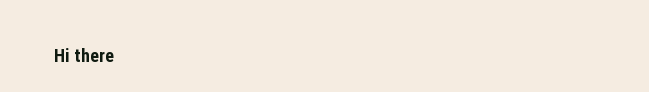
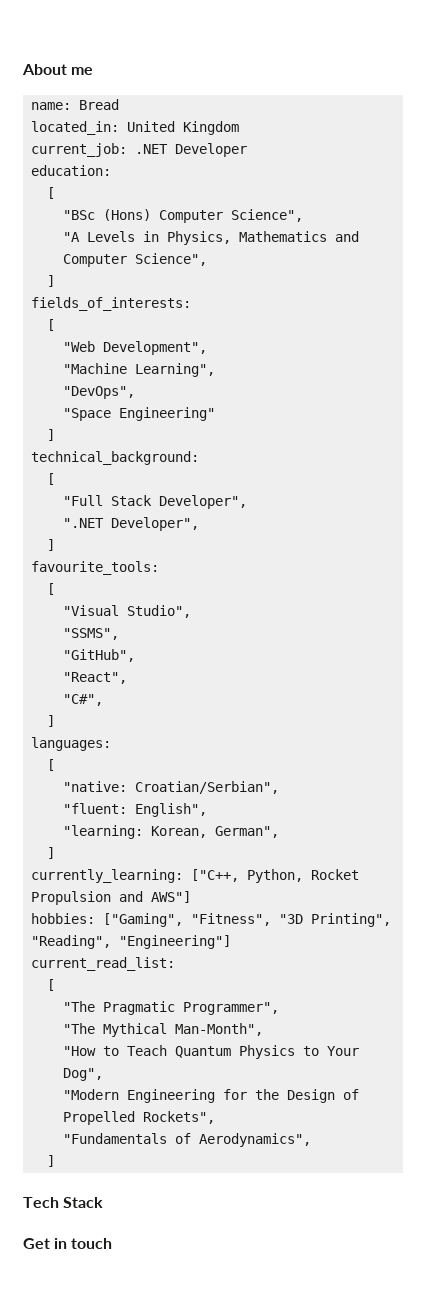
[54,48,114,62] Hi there -> [22,64,94,75] [31,99,120,110] [31,121,240,135] [31,143,248,157] [31,165,112,176] [47,187,56,199] [63,209,304,223] [63,231,360,245] [63,253,208,267] [47,275,56,287] [31,297,192,311] [47,319,56,331] [63,341,208,355] [63,363,216,377] [63,386,136,399] [63,407,216,421] [47,429,56,441] [31,451,200,465] [47,473,56,485] [63,495,248,509] [63,517,200,531] [47,539,56,551] [31,561,160,575] [47,583,56,595] [63,605,192,618] [63,628,120,640] [63,649,136,662] [63,672,128,684] [63,694,104,706] [47,715,56,727] [31,737,112,751] [47,759,56,771] [63,781,280,794] [63,803,208,817] [63,825,280,839] [47,847,56,859] [31,869,360,883] [31,891,192,905] [31,913,392,927] [31,935,232,949] [31,957,176,971] [47,979,56,991] [63,1001,280,1015] [63,1023,264,1037] [63,1045,360,1059] [63,1068,104,1081] [63,1089,360,1103] [63,1111,216,1125] [63,1133,312,1147] [47,1155,56,1167] [23,1197,104,1208] [23,1238,113,1249] About me // name: Bread // located_in: United Kingdom // current_job: .NET Developer // education: // [ // "BSc (Hons) Computer Science", // "A Levels in Physics, Mathematics and Computer Science", // ] // fields_of_interests: // [ // "Web Development", // "Machine Learning", // "DevOps", // "Space Engineering" // ] // technical_background: // [ // "Full Stack Developer", // ".NET Developer", // ] // favourite_tools: // [ // "Visual Studio", // "SSMS", // "GitHub", // "React", // "C#", // ] // languages: // [ // "native: Croatian/Serbian", // "fluent: English", // "learning: Korean, German", // ] // currently_learning: ["C++, Python, Rocket Propulsion and AWS"] // hobbies: ["Gaming", "Fitness", "3D Printing", "Reading", "Engineering"] // current_read_list: // [ // "The Pragmatic Programmer", // "The Mythical Man-Month", // "How to Teach Quantum Physics to Your Dog", // "Modern Engineering for the Design of Propelled Rockets", // "Fundamentals of Aerodynamics", // ] // Tech Stack // Get in touch

